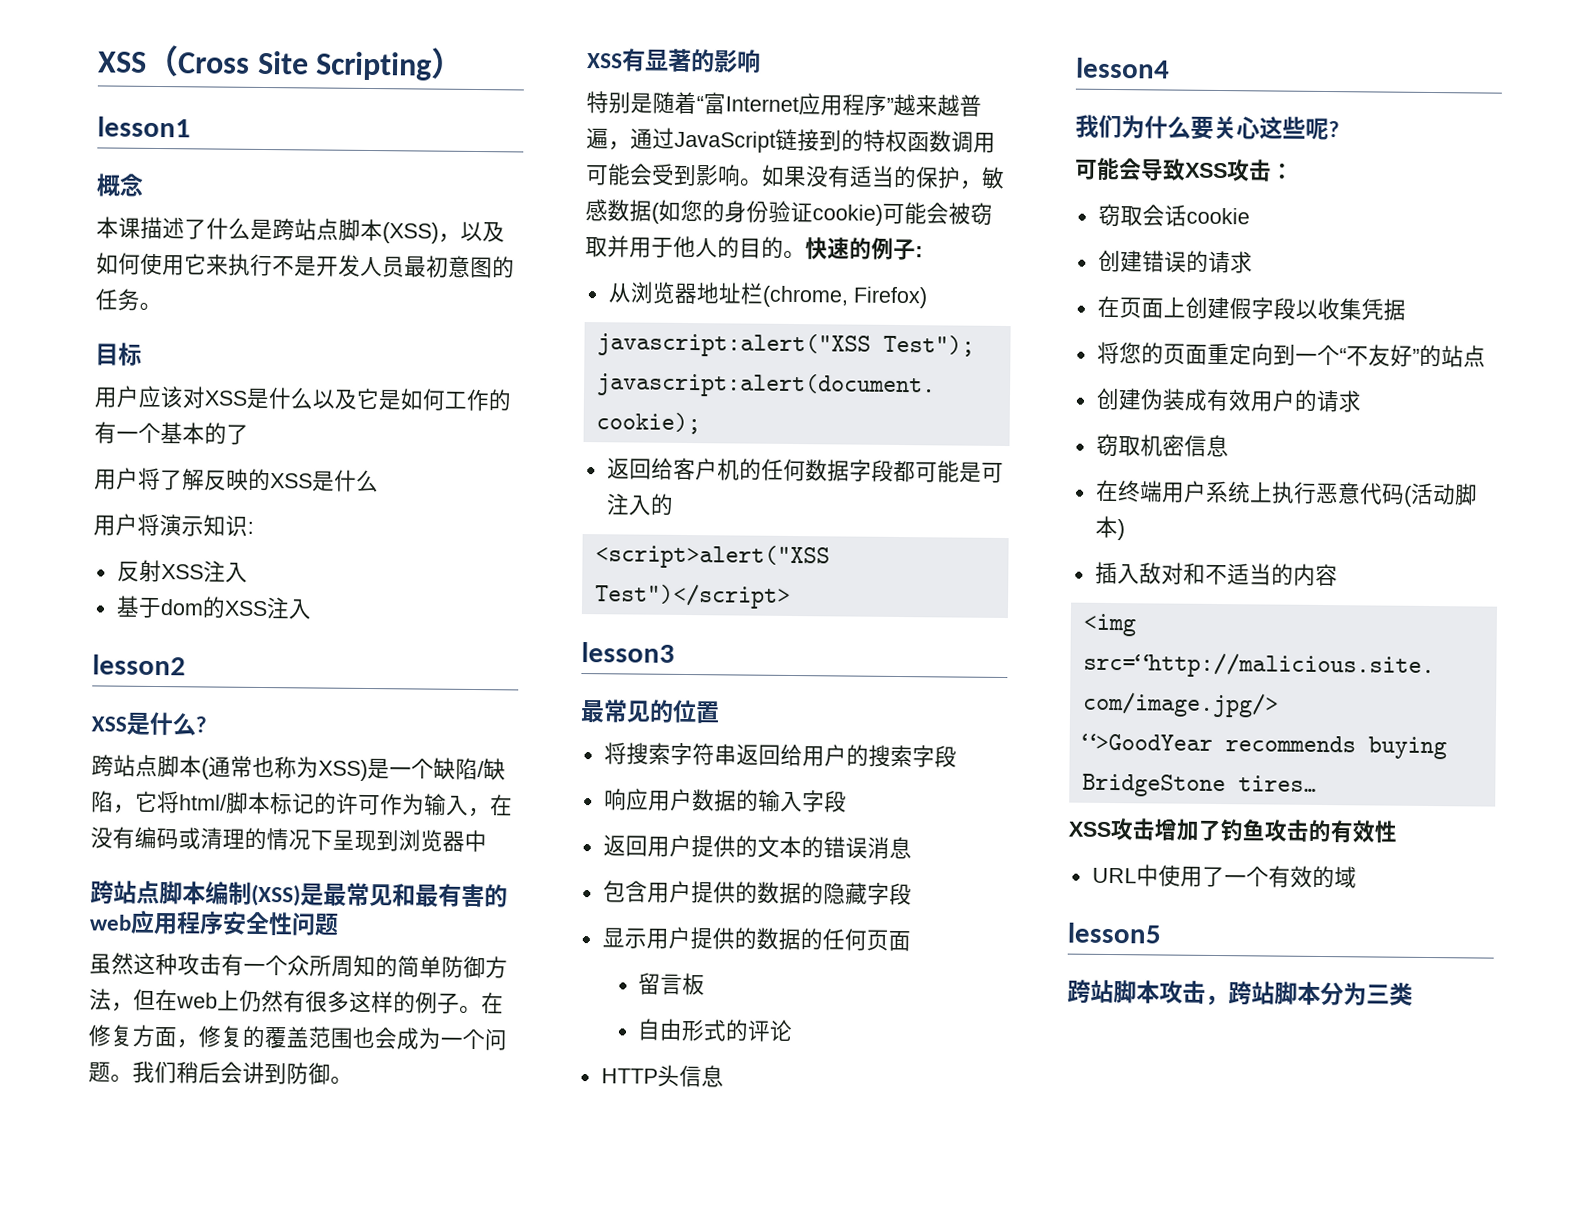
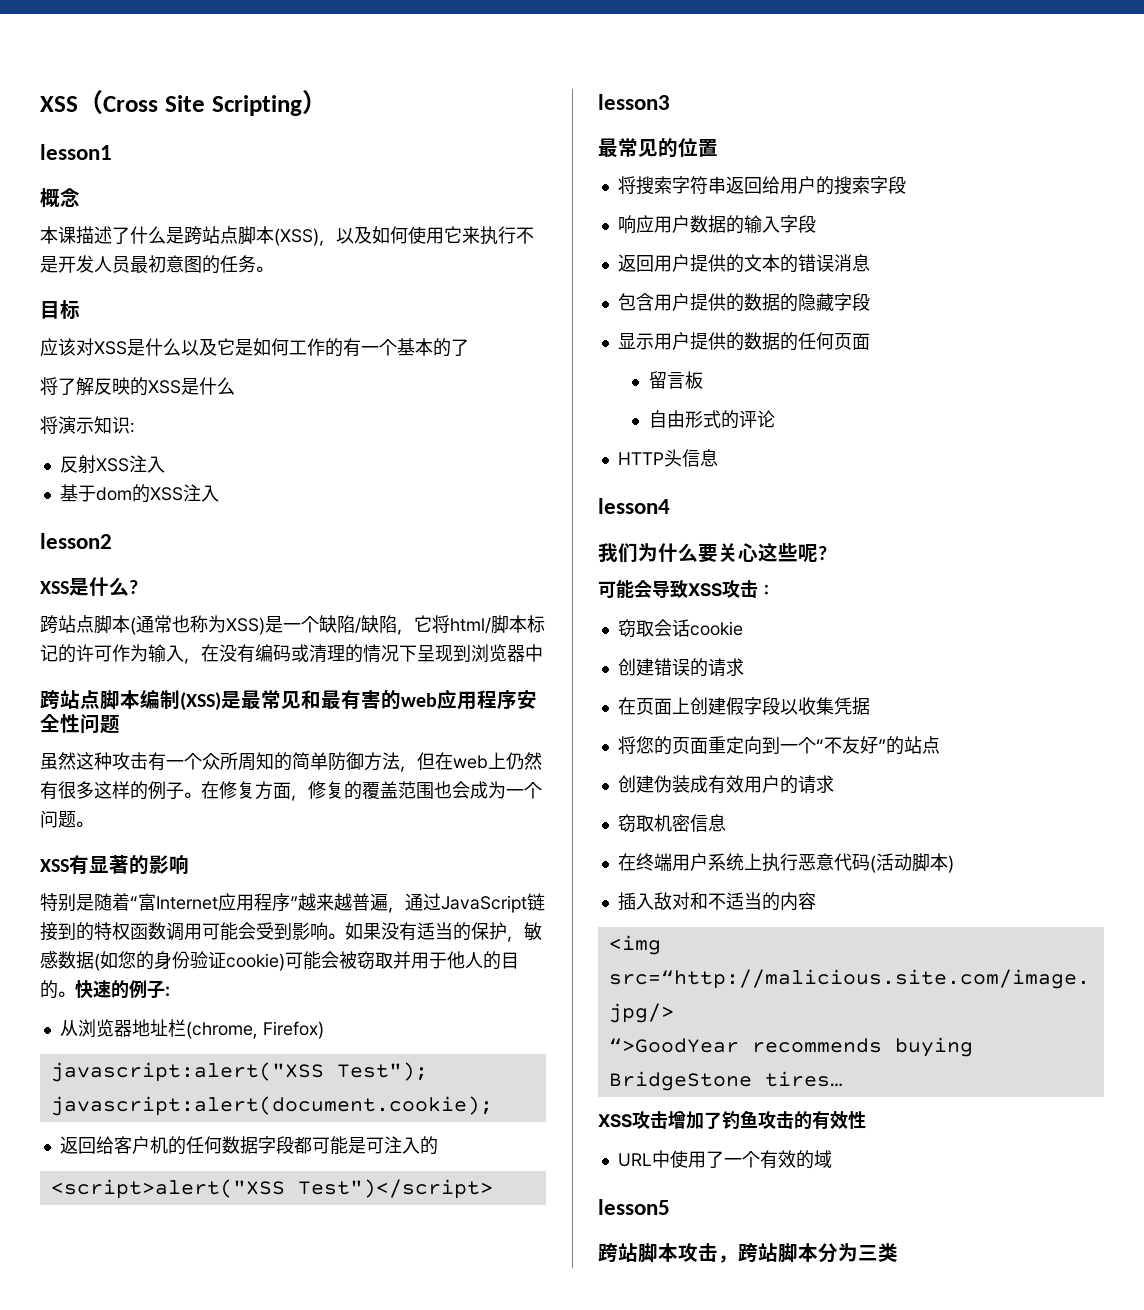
[94,385,140,408] 用户 -> (80, 309) none
[94,467,139,490] 用户 -> (469, 347) none
[93,513,138,536] 用户 -> (235, 386) none
[132,1060,353,1085] 我们稍后会讲到防御。 -> (93, 824) none

